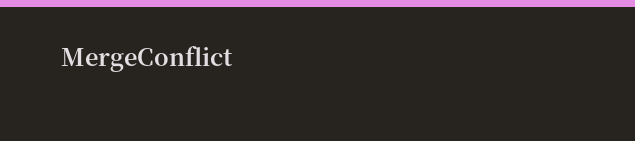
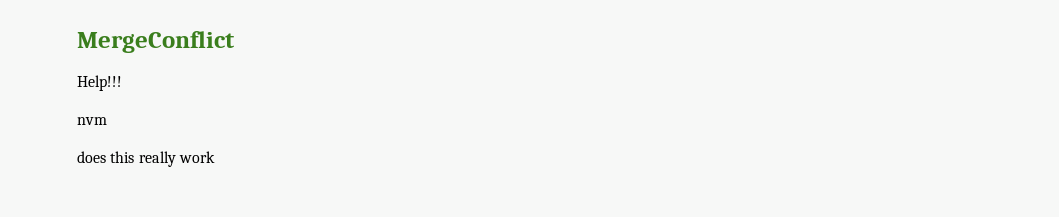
(233, 59) none -> [77,75,122,91] [77,117,107,125] [77,151,215,167] // Help!!! // nvm // does this really work

